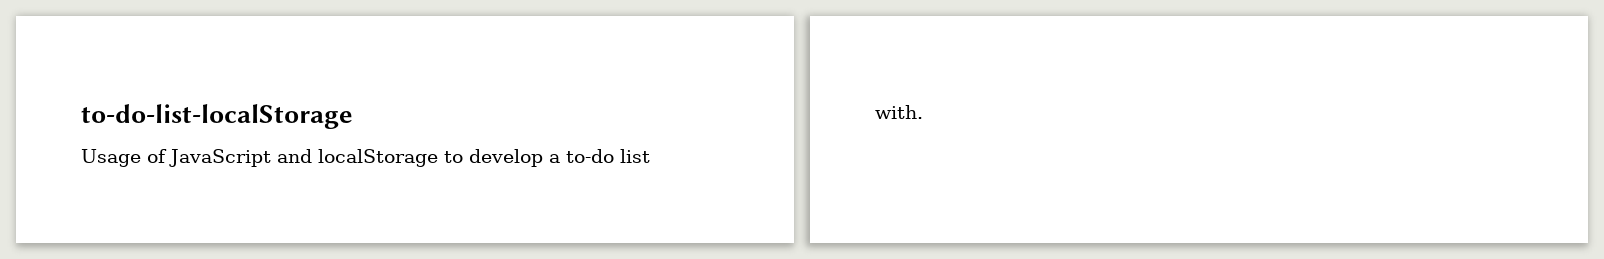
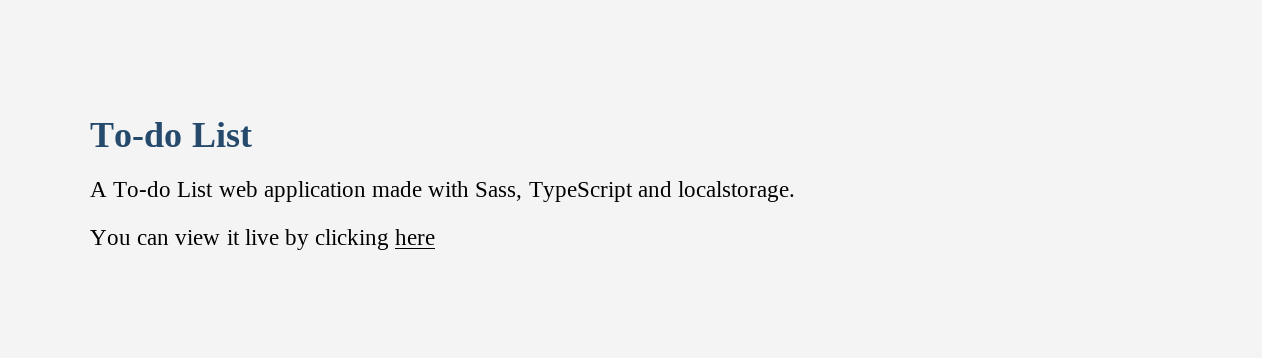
[81,104,353,129] [81,149,650,167] [875,105,923,119] to-do-list-localStorage // Usage of JavaScript and localStorage to develop a to-do list with. -> [90,122,252,147] [90,181,796,202] [90,229,436,250] To-do List // A To-do List web application made with Sass, TypeScript and localstorage. // You can view it live by clicking here

